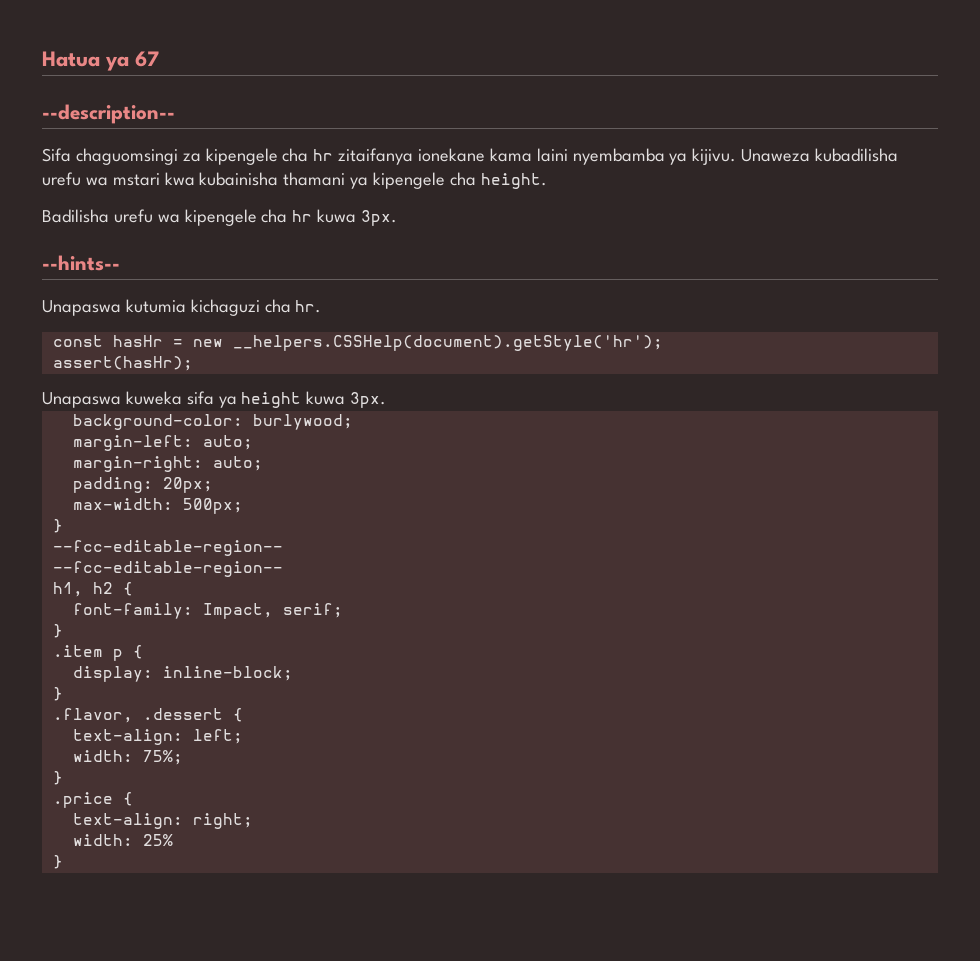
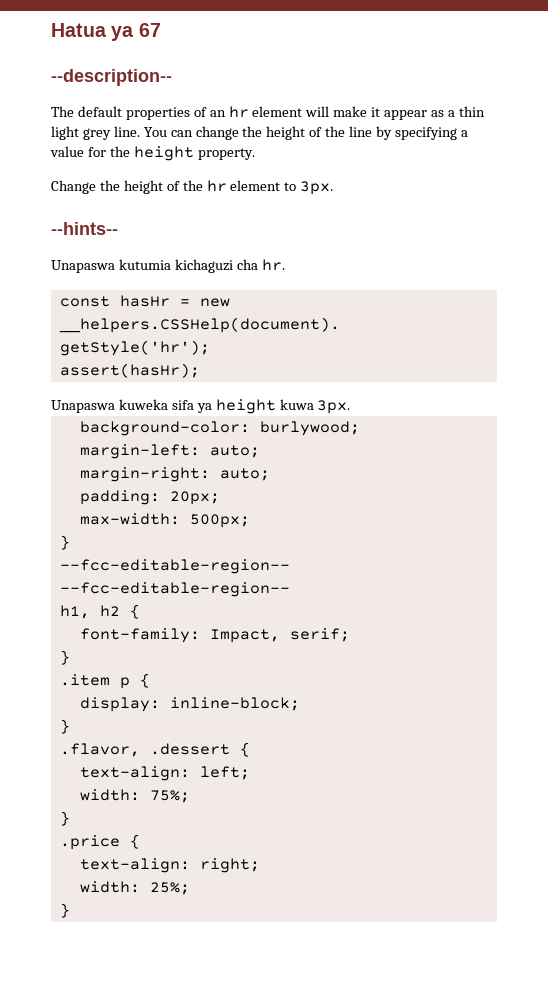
[42,148,899,165] [42,172,547,189] [42,209,357,226] Sifa chaguomsingi za kipengele cha hr zitaifanya ionekane kama laini nyembamba ya kijivu. Unaweza kubadilisha urefu wa mstari kwa kubainisha thamani ya kipengele cha height. // Badilisha urefu wa kipengele cha hr kuwa -> [51,106,485,120] [51,126,468,140] [50,146,255,161] [51,180,297,194] The default properties of an hr element will make it appear as a thin light grey line. You can change the height of the line by specifying a value for the height property. // Change the height of the hr element to
[142,834,173,846] 25% -> [149,882,190,895] 25%;

